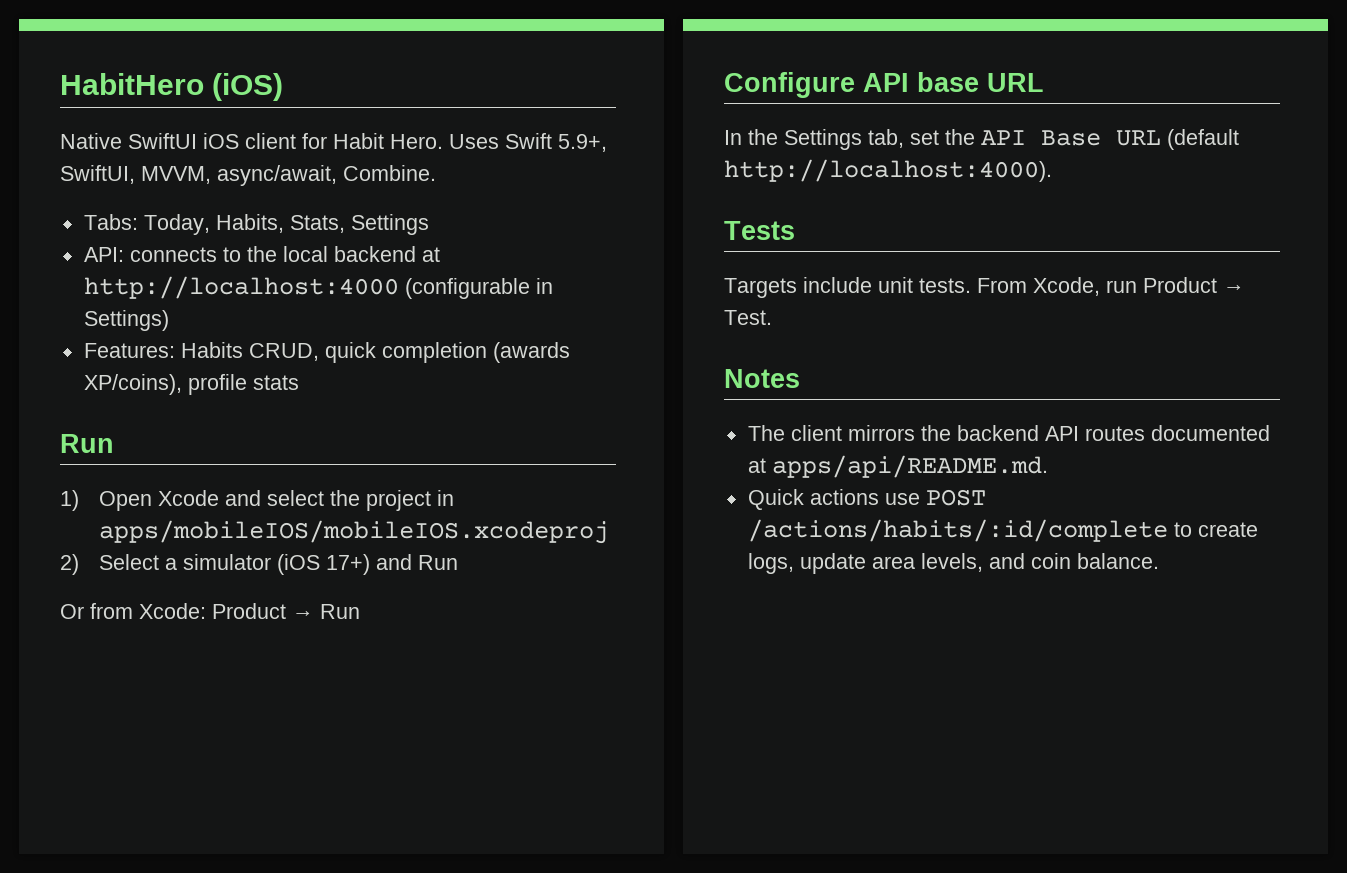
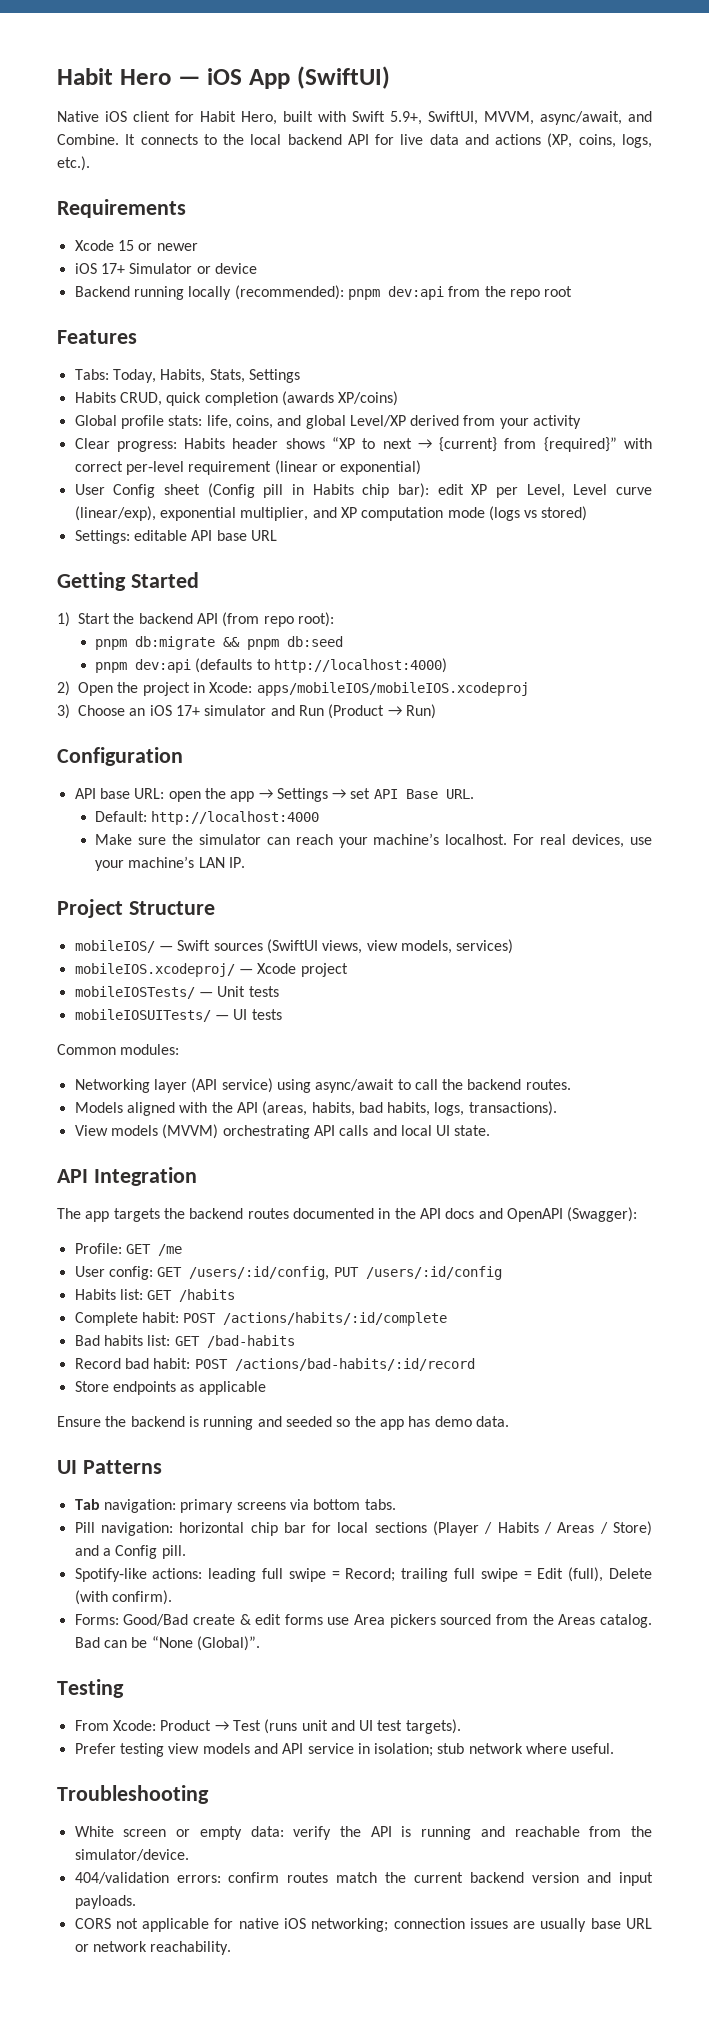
[60,73,284,101] HabitHero (iOS) -> [57,66,390,89] Habit Hero — iOS App (SwiftUI)
[128,133,197,149] SwiftUI -> (99, 116) none
[390,134,499,149] Hero. Uses -> [241,111,346,125] Hero, built with
(337, 175) none -> [628,111,652,122] and
(436, 173) none -> [125,133,652,148] [57,156,90,171] [57,199,186,218] [74,240,198,251] [74,263,257,274] [74,285,573,300] [57,330,137,344] It connects to the local backend API for live data and actions (XP, coins, logs, etc.). // Requirements // Xcode 15 or newer // iOS 17+ Simulator or device // Backend running locally (recommended): pnpm dev:api from the repo root // Features
[83,246,440,262] [83,276,553,299] [83,310,169,331] [83,343,175,358] API: connects to the local backend at http://localhost:4000 (configurable in Settings) // Features: -> (300, 376) none
[83,374,299,395] [60,434,114,453] [60,490,454,511] [98,520,609,544] [60,554,458,575] [60,603,360,619] [724,72,1044,98] [724,129,1239,150] [724,159,1052,182] [724,221,795,240] [724,277,1245,298] [724,310,772,325] [724,369,800,388] [747,425,1270,441] [747,455,1048,478] [747,489,986,510] [747,519,1258,542] [747,553,1159,574] XP/coins), profile stats // Run // 1) Open Xcode and select the project in apps/mobileIOS/mobileIOS.xcodeproj // 2) Select a simulator (iOS 17+) and Run // Or from Xcode: Product → Run // Configure API base URL // In the Settings tab, set the API Base URL (default http://localhost:4000). // Tests // Targets include unit tests. From Xcode, run Product → Test. // Notes // The client mirrors the backend API routes documented at apps/api/README.md. // Quick actions use POST /actions/habits/:id/complete to create logs, update area levels, and coin balance. -> [338,391,399,406] [74,415,582,429] [74,437,652,452] [74,460,422,475] [74,483,652,498] [74,506,588,521] [74,530,277,544] [57,572,199,591] [57,612,334,627] [95,636,344,650] [95,658,447,673] [57,681,529,696] [57,704,436,719] [57,747,183,766] [74,788,474,802] [95,811,320,825] [95,833,652,848] [95,856,245,871] [57,899,215,918] [74,939,514,954] [74,963,348,977] [74,986,279,999] [74,1009,282,1022] [57,1044,180,1055] [74,1078,571,1093] [74,1101,557,1116] [74,1124,491,1139] [57,1167,197,1186] [57,1207,638,1222] [74,1243,182,1256] [74,1266,502,1280] [74,1289,236,1302] [74,1312,448,1326] [74,1335,295,1348] [74,1358,475,1371] [74,1381,266,1395] [57,1416,509,1430] [57,1460,162,1474] [74,1499,396,1513] [74,1521,652,1536] [74,1545,186,1559] [74,1567,652,1582] [74,1590,172,1605] [74,1614,652,1628] [74,1636,260,1651] [57,1679,124,1698] [74,1719,461,1734] [74,1743,615,1757] [57,1785,209,1804] [74,1826,652,1840] [74,1849,189,1861] [74,1872,653,1886] [74,1895,136,1909] [74,1918,652,1932] [74,1941,232,1955] XP/coins) // Global profile stats: life, coins, and global Level/XP derived from your activity // Clear progress: Habits header shows “XP to next → {current} from {required}” with correct per‑level requirement (linear or exponential) // User Config sheet (Config pill in Habits chip bar): edit XP per Level, Level curve (linear/exp), exponential multiplier, and XP computation mode (logs vs stored) // Settings: editable API base URL // Getting Started // 1) Start the backend API (from repo root): // pnpm db:migrate && pnpm db:seed // pnpm dev:api (defaults to http://localhost:4000) // 2) Open the project in Xcode: apps/mobileIOS/mobileIOS.xcodeproj // 3) Choose an iOS 17+ simulator and Run (Product → Run) // Configuration // API base URL: open the app → Settings → set API Base URL. // Default: http://localhost:4000 // Make sure the simulator can reach your machine’s localhost. For real devices, use your machine’s LAN IP. // Project Structure // mobileIOS/ — Swift sources (SwiftUI views, view models, services) // mobileIOS.xcodeproj/ — Xcode project // mobileIOSTests/ — Unit tests // mobileIOSUITests/ — UI tests // Common modules: // Networking layer (API service) using async/await to call the backend routes. // Models aligned with the API (areas, habits, bad habits, logs, transactions). // View models (MVVM) orchestrating API calls and local UI state. // API Integration // The app targets the backend routes documented in the API docs and OpenAPI (Swagger): // Profile: GET /me // User config: GET /users/:id/config, PUT /users/:id/config // Habits list: GET /habits // Complete habit: POST /actions/habits/:id/complete // Bad habits list: GET /bad-habits // Record bad habit: POST /actions/bad-habits/:id/record // Store endpoints as applicable // Ensure the backend is running and seeded so the app has demo data. // UI Patterns // Tab navigation: primary screens via bottom tabs. // Pill navigation: horizontal chip bar for local sections (Player / Habits / Areas / Store) and a Config pill. // Spotify‑like actions: leading full swipe = Record; trailing full swipe = Edit (full), Delete (with confirm). // Forms: Good/Bad create & edit forms use Area pickers sourced from the Areas catalog. Bad can be “None (Global)”. // Testing // From Xcode: Product → Test (runs unit and UI test targets). // Prefer testing view models and API service in isolation; stub network where useful. // Troubleshooting // White screen or empty data: verify the API is running and reachable from the simulator/device. // 404/validation errors: confirm routes match the current backend version and input payloads. // CORS not applicable for native iOS networking; connection issues are usually base URL or network reachability.

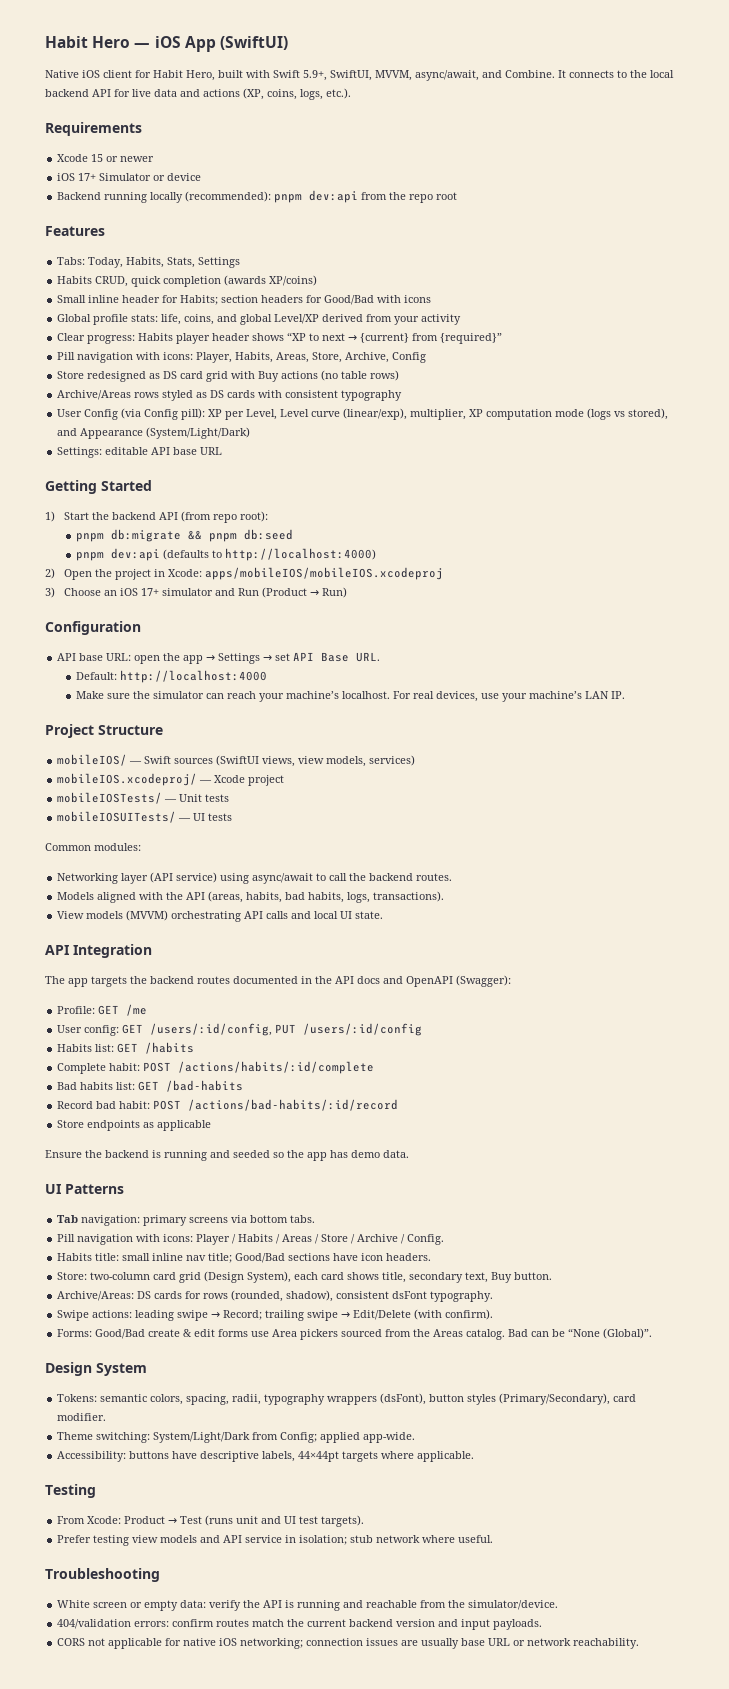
(399, 398) none -> [57,295,432,305] // Small inline header for Habits; section headers for Good/Bad with icons
(226, 443) none -> [176,333,211,344] player
[623,438,652,449] [74,460,422,475] [74,483,464,498] with correct per‑level requirement (linear or exponential) // User Config sheet (Config pill in Habits chip bar): edit -> [57,352,427,363] [57,370,400,382] [57,390,403,401] [57,408,206,420] // Pill navigation with icons: Player, Habits, Areas, Store, Archive, Config // Store redesigned as DS card grid with Buy actions (no table rows) // Archive/Areas rows styled as DS cards with consistent typography // User Config (via Config pill):
[159,507,337,521] exponential multiplier, and -> [410,409,467,420] multiplier,
[541,506,588,521] stored) -> [628,408,669,420] [57,427,251,439] stored), and Appearance (System/Light/Dark)
[100,1521,480,1536] navigation: horizontal chip bar for local sections (Player -> [77,1234,231,1245] navigation with icons: Player
[612,1521,652,1536] [74,1545,186,1559] [74,1567,652,1582] Store) and a Config pill. // Spotify‑like actions: leading full swipe = Record; trailing full swipe = Edit (full), Delete -> [321,1234,445,1245] [57,1253,432,1263] [57,1271,553,1283] [57,1290,494,1302] [57,1310,412,1321] Store / Archive / Config. // Habits title: small inline nav title; Good/Bad sections have icon headers. // Store: two‑column card grid (Design System), each card shows title, secondary text, Buy button. // Archive/Areas: DS cards for rows (rounded, shadow), consistent dsFont typography. // Swipe actions: leading swipe → Record; trailing swipe → Edit/Delete
(260, 1643) none -> [45,1362,147,1376] [57,1393,637,1405] [57,1413,107,1421] [57,1432,416,1443] [57,1451,475,1462] // Design System // Tokens: semantic colors, spacing, radii, typography wrappers (dsFont), button styles (Primary/Secondary), card modifier. // Theme switching: System/Light/Dark from Config; applied app‑wide. // Accessibility: buttons have descriptive labels, 44×44pt targets where applicable.

